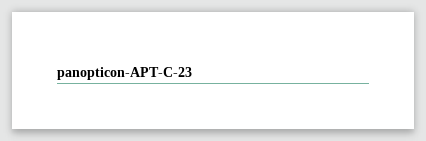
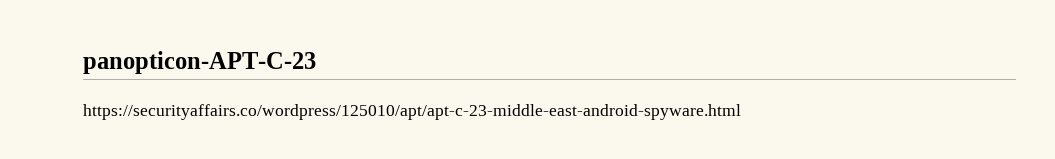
(192, 73) none -> [83,104,741,120] // https://securityaffairs.co/wordpress/125010/apt/apt-c-23-middle-east-android-spyware.html

